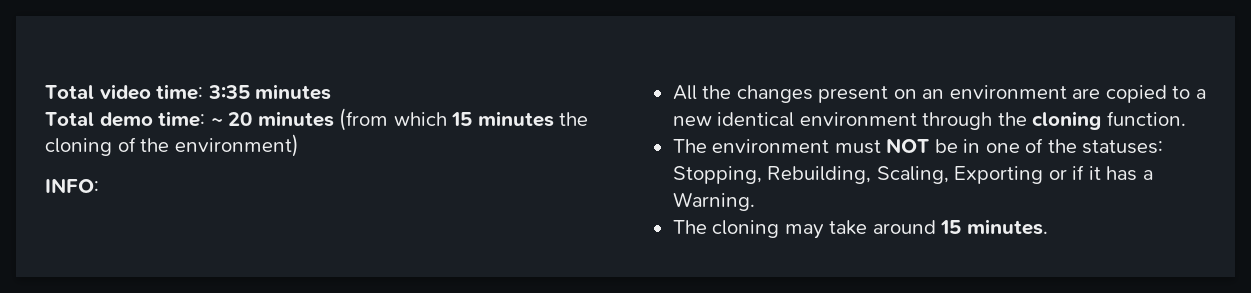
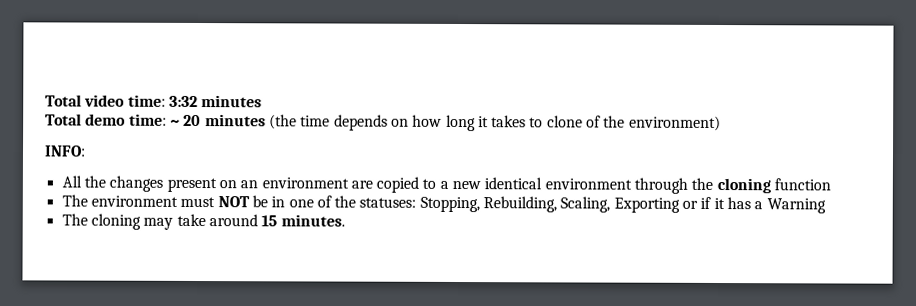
[207,85,250,99] 3:35 -> [168,95,198,107] 3:32
[339,108,589,131] [45,138,112,156] (from which 15 minutes the cloning -> [268,114,583,132] (the time depends on how long it takes to clone
[1106,111,1186,126] function. -> [774,178,832,191] function
[672,192,755,211] Warning. -> [766,198,826,214] Warning

